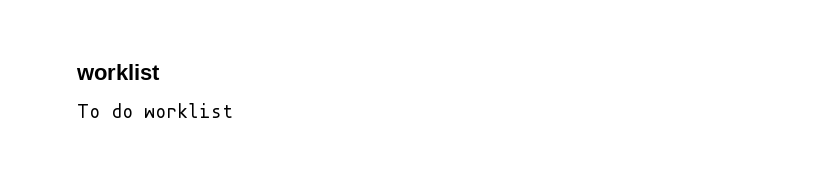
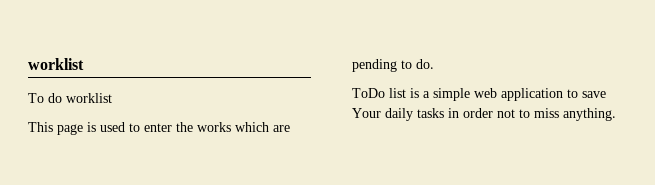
(233, 110) none -> [28,122,290,135] [352,59,434,72] [352,88,606,101] [352,108,616,121] // This page is used to enter the works which are pending to do. // ToDo list is a simple web application to save Your daily tasks in order not to miss anything.

